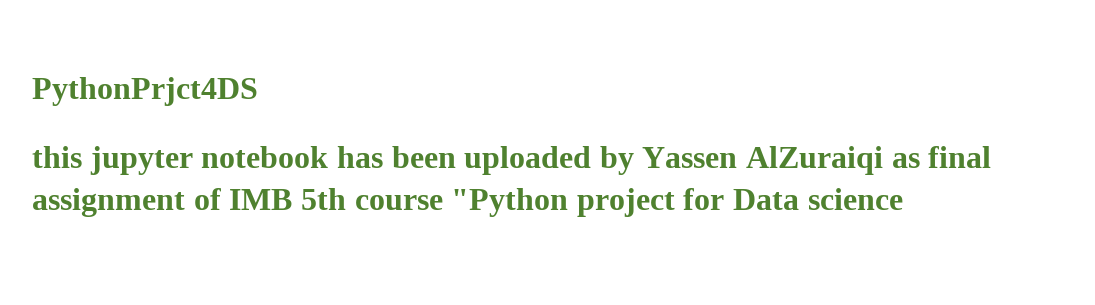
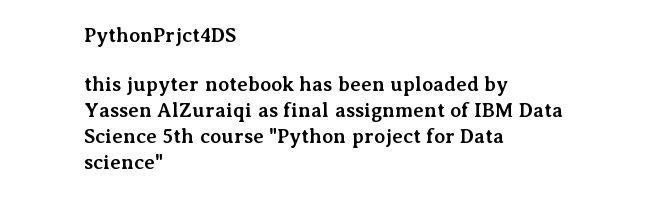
[229,189,293,210] IMB -> [474,103,563,117] [84,129,157,143] IBM Data Science
[807,188,903,210] science -> [84,154,163,169] science"

